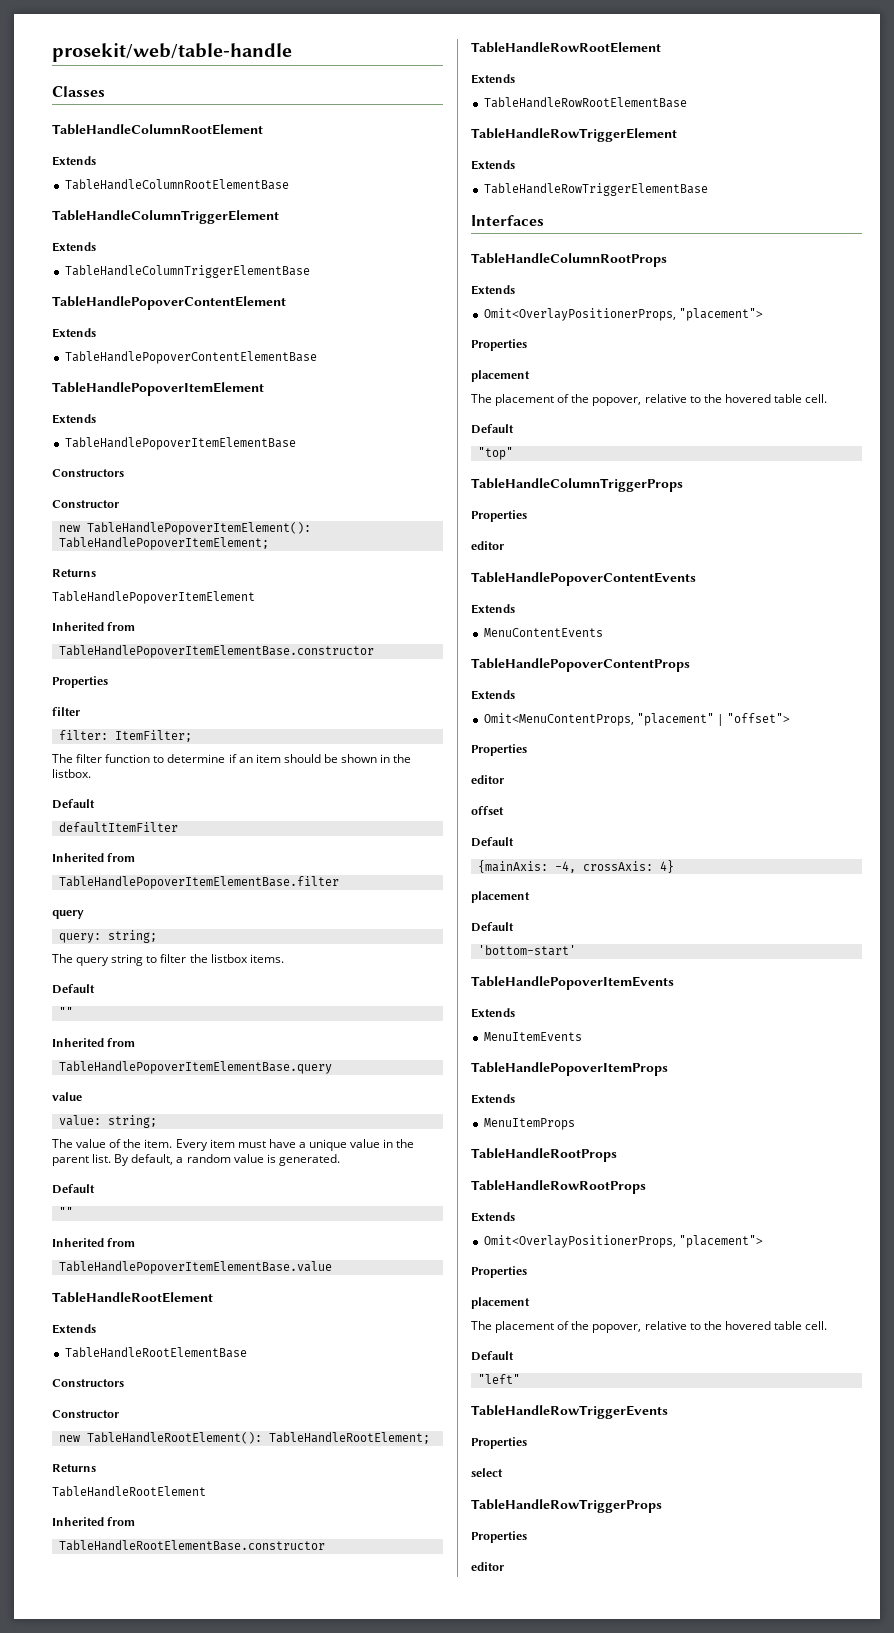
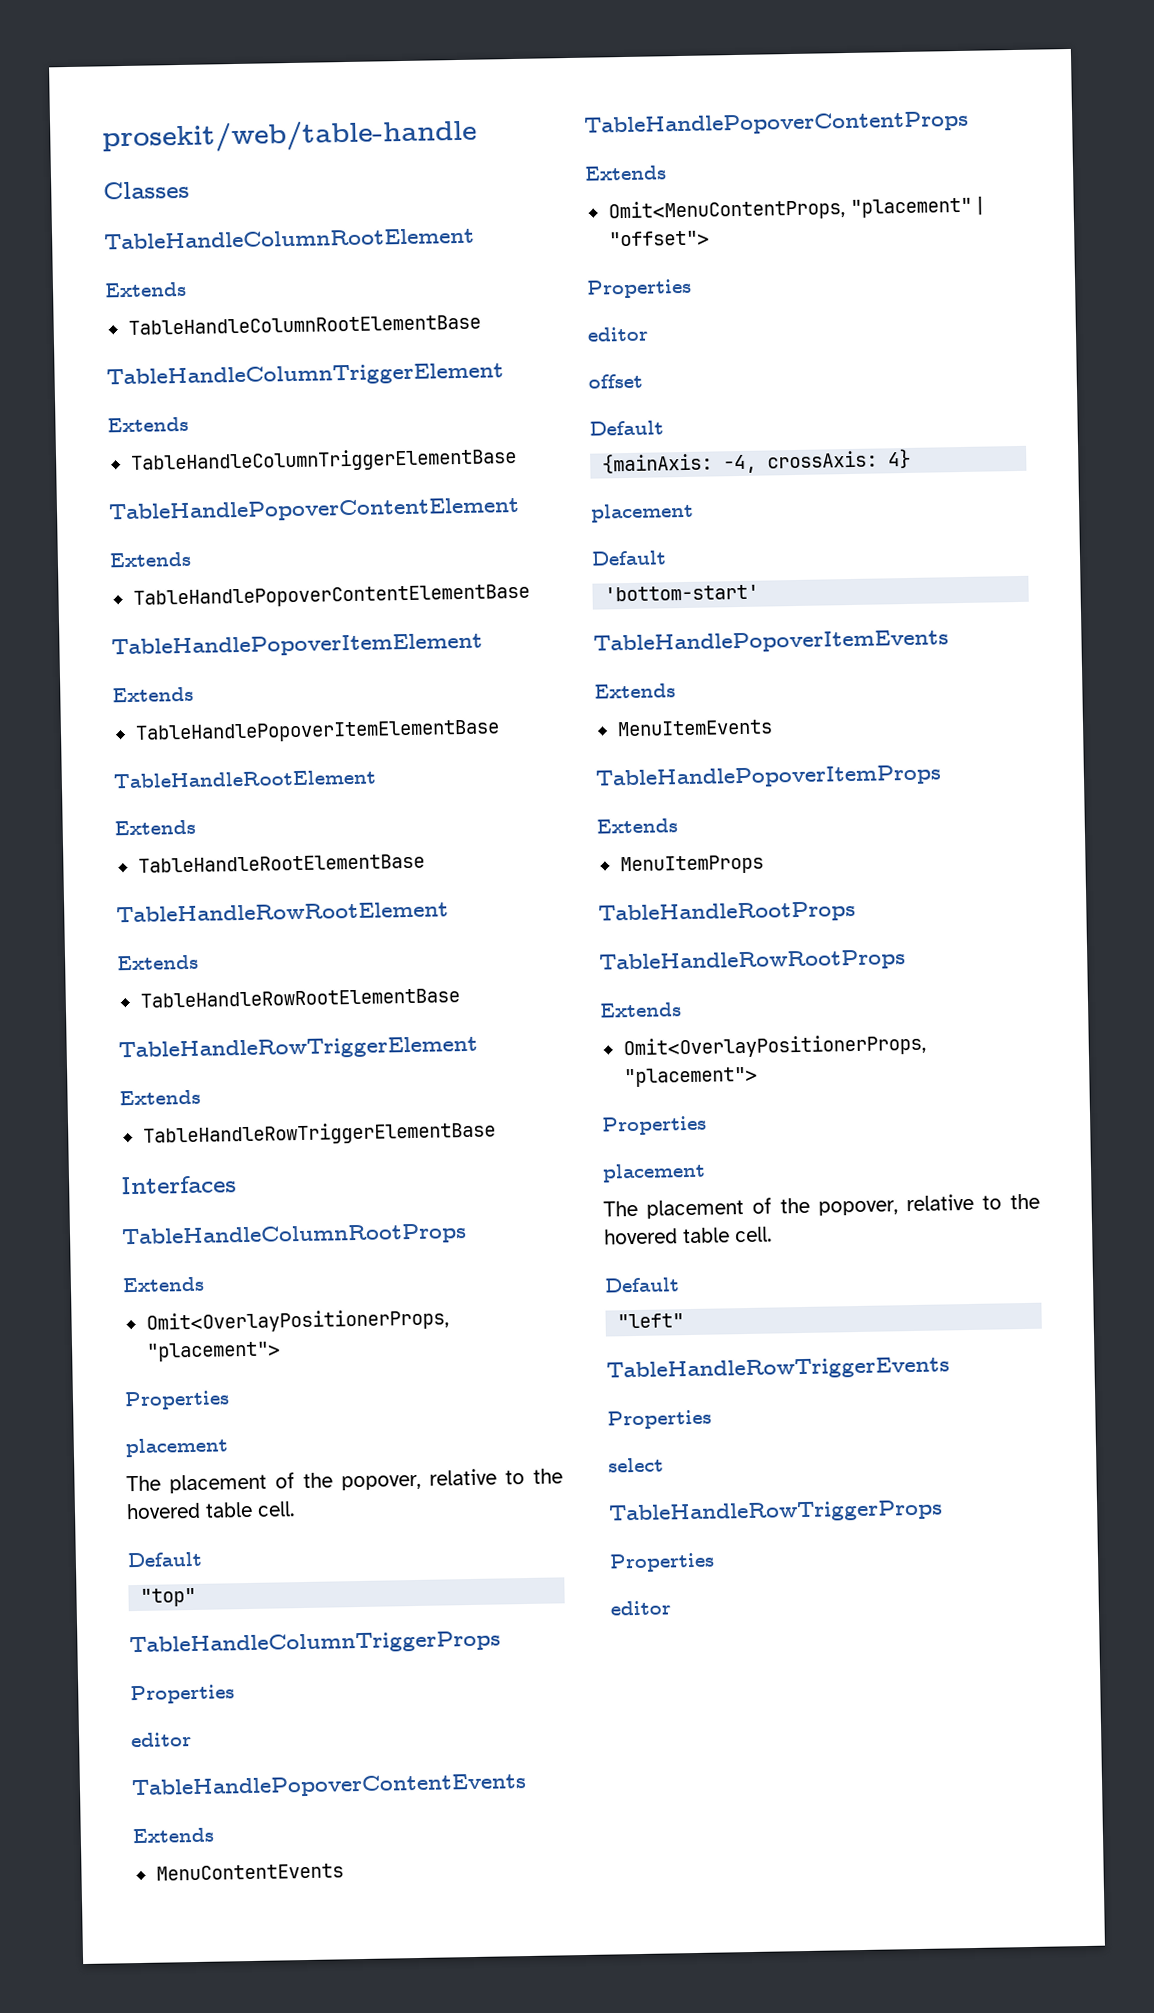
[52,469,124,477] [52,500,119,508] [58,522,311,535] [58,537,269,550] [52,569,96,577] [52,591,255,604] [52,622,136,631] [58,645,374,658] [52,676,108,688] [52,707,80,716] [58,730,192,742] [52,754,412,763] [52,769,91,778] [52,799,95,809] [58,822,178,833] [52,853,136,862] [58,876,339,889] [52,910,84,919] [58,930,157,943] [52,954,284,966] [52,984,95,994] [58,1007,73,1017] [52,1038,136,1047] [58,1061,332,1074] [52,1092,82,1101] [58,1115,157,1128] [52,1139,415,1151] [52,1154,340,1166] [52,1184,95,1194] [58,1207,73,1217] [52,1238,136,1247] [58,1261,332,1274] [52,1292,213,1303] [52,1324,96,1334] [64,1347,247,1358] [52,1379,124,1387] [52,1410,119,1418] [58,1432,430,1444] [52,1464,96,1472] [52,1486,206,1497] [52,1517,136,1526] [58,1540,325,1551] Constructors // Constructor // new TableHandlePopoverItemElement(): TableHandlePopoverItemElement; // Returns // TableHandlePopoverItemElement // Inherited from // TableHandlePopoverItemElementBase.constructor // Properties // filter // filter: ItemFilter; // The filter function to determine if an item should be shown in the listbox. // Default // defaultItemFilter // Inherited from // TableHandlePopoverItemElementBase.filter // query // query: string; // The query string to filter the listbox items. // Default // "" // Inherited from // TableHandlePopoverItemElementBase.query // value // value: string; // The value of the item. Every item must have a unique value in the parent list. By default, a random value is generated. // Default // "" // Inherited from // TableHandlePopoverItemElementBase.value // TableHandleRootElement // Extends // TableHandleRootElementBase // Constructors // Constructor // new TableHandleRootElement(): TableHandleRootElement; // Returns // TableHandleRootElement // Inherited from // TableHandleRootElementBase.constructor -> [113,769,376,789] [114,819,196,836] [137,853,425,873] TableHandleRootElement // Extends // TableHandleRootElementBase

